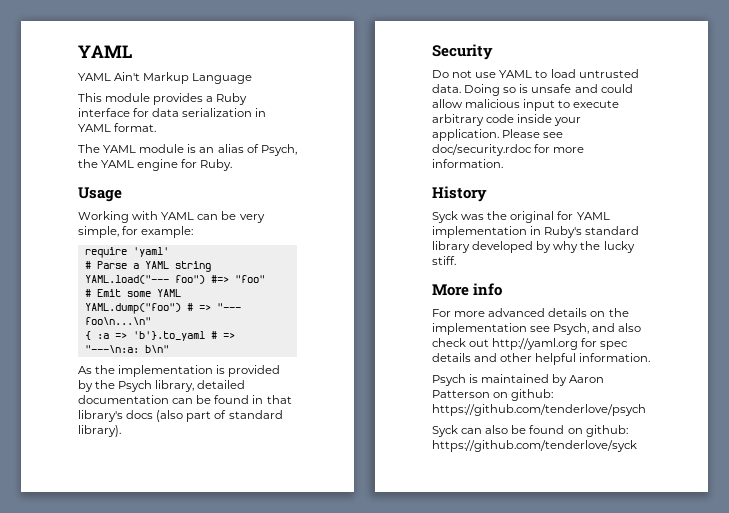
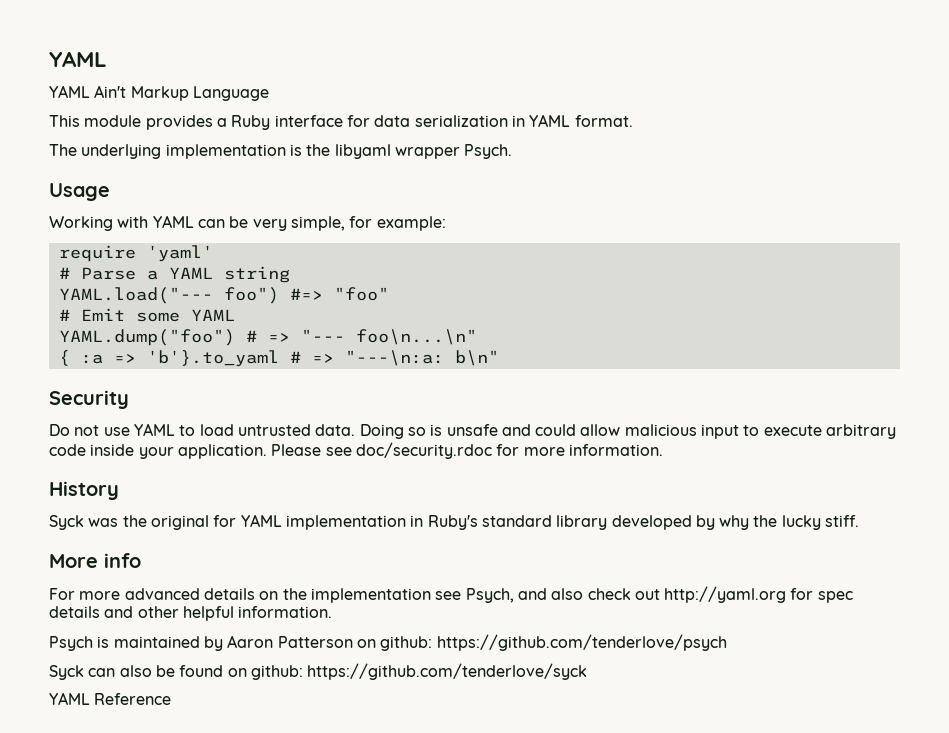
[103,144,297,156] [78,159,233,171] YAML module is an alias of Psych, the YAML engine for Ruby. -> [81,144,513,159] underlying implementation is the libyaml wrapper Psych.
[78,365,281,377] [78,380,246,392] [78,395,292,404] [78,410,283,422] [78,425,121,437] // As the implementation is provided by the Psych library, detailed documentation can be found in that library's docs (also part of standard library). -> (499, 358) none
(637, 446) none -> [49,692,172,705] // YAML Reference

